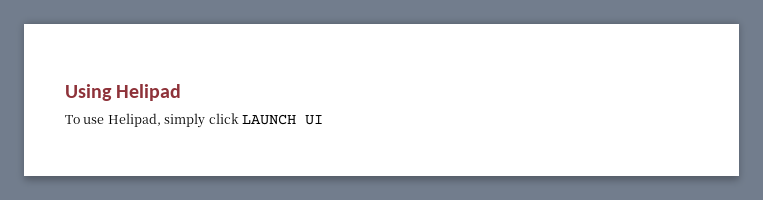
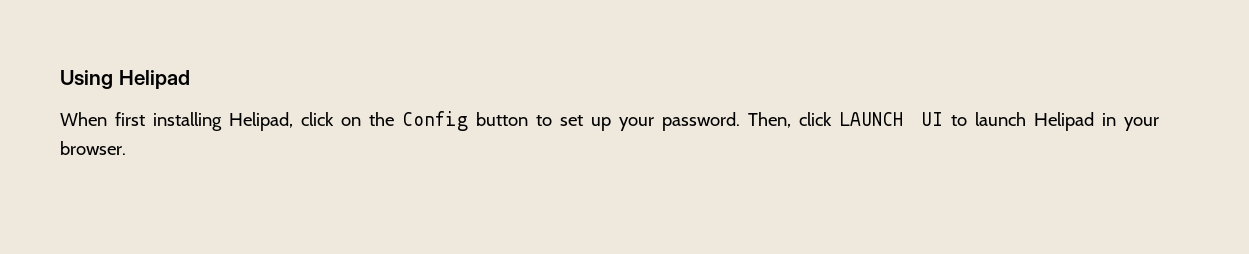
[65,113,323,128] To use Helipad, simply click LAUNCH UI -> [60,111,1159,131] [60,141,126,155] When first installing Helipad, click on the Config button to set up your password. Then, click LAUNCH UI to launch Helipad in your browser.

